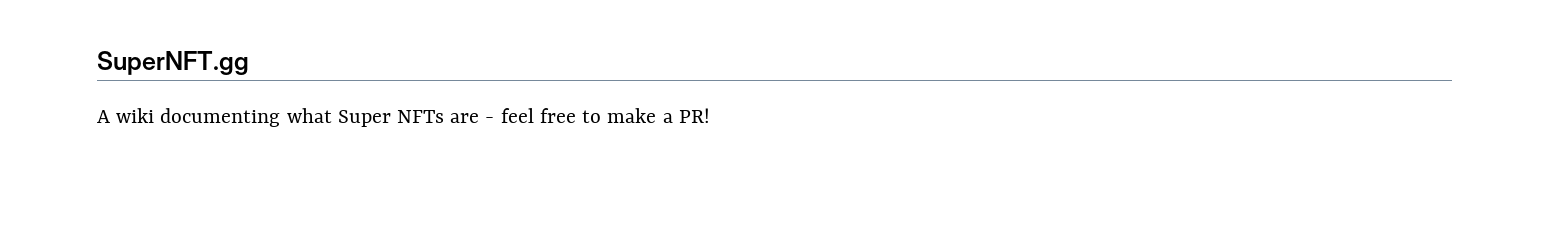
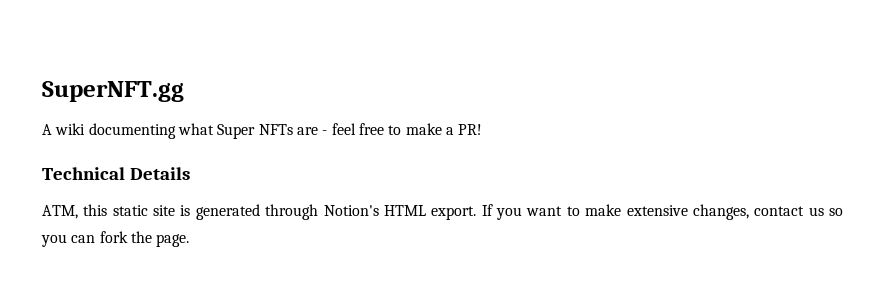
(710, 115) none -> [42,167,190,180] [42,204,843,220] [41,231,190,247] // Technical Details // ATM, this static site is generated through Notion's HTML export. If you want to make extensive changes, contact us so you can fork the page.

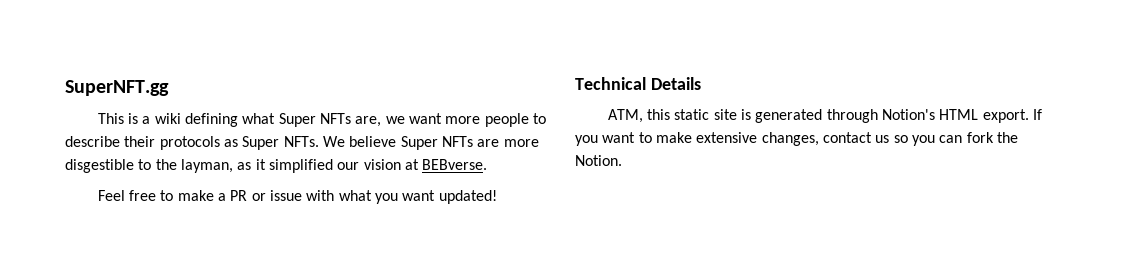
[42,123,483,139] A wiki documenting what Super NFTs are - feel free to make a PR! -> [97,113,546,127] [65,136,539,150] [65,159,488,173] [97,190,497,204] This is a wiki defining what Super NFTs are, we want more people to describe their protocols as Super NFTs. We believe Super NFTs are more disgestible to the layman, as it simplified our vision at BEBverse. // Feel free to make a PR or issue with what you want updated!
[156,234,190,247] page. -> [575,155,622,166] Notion.

